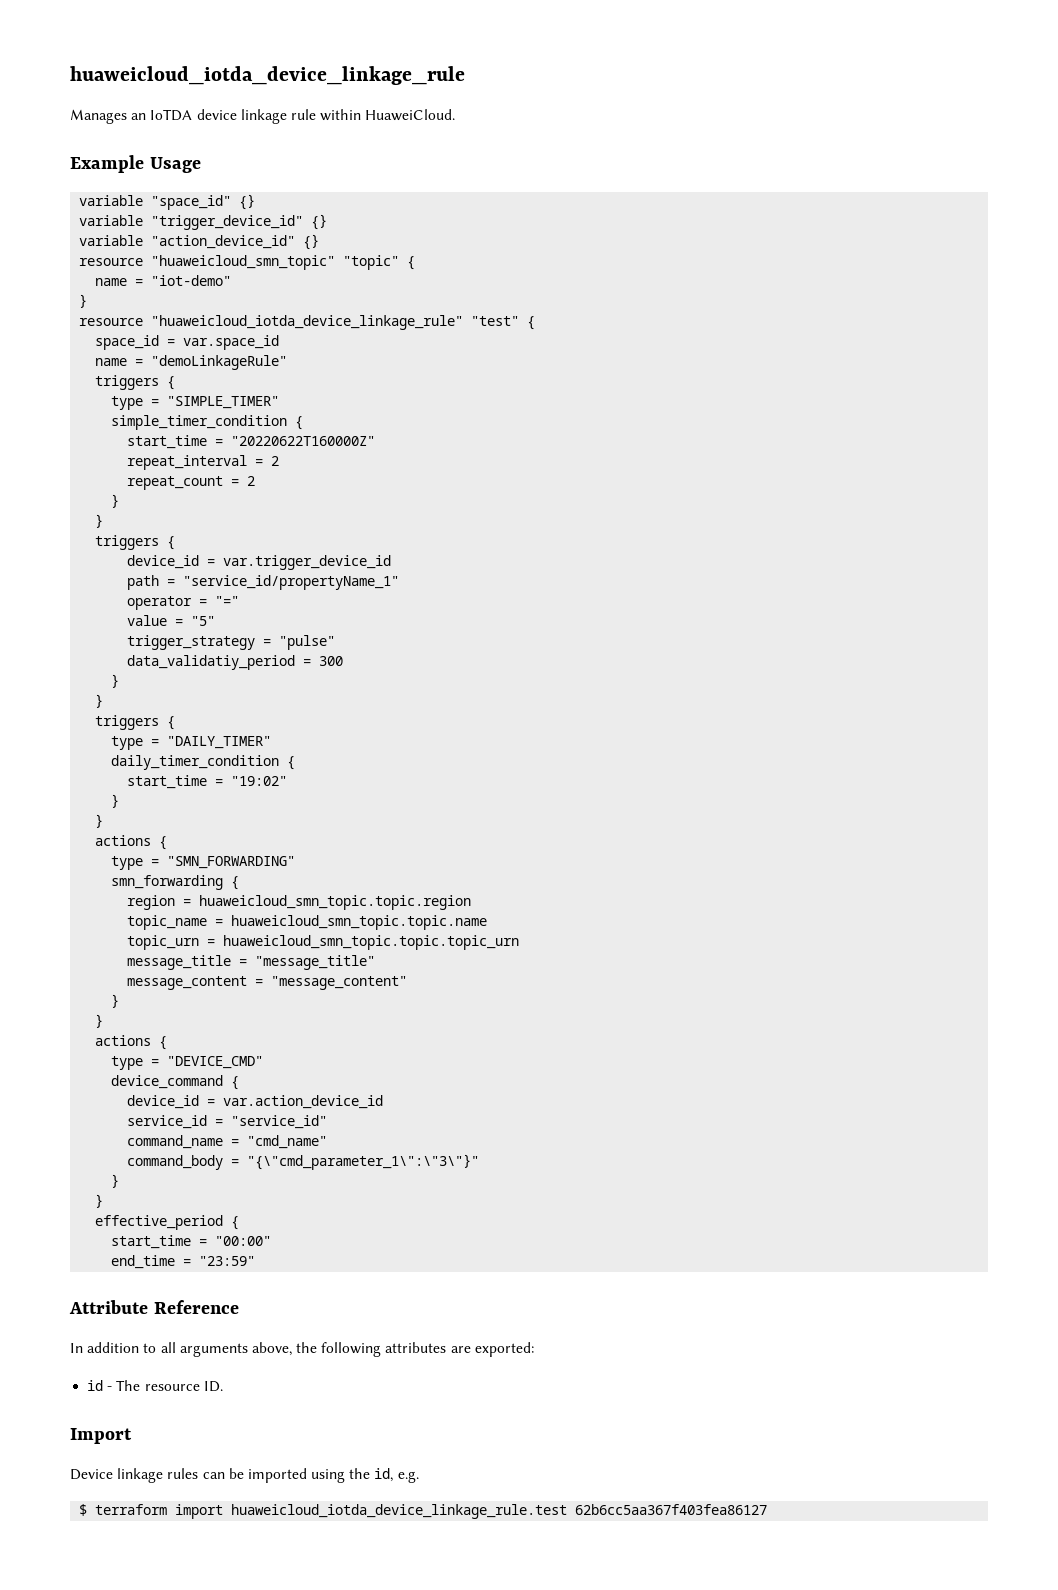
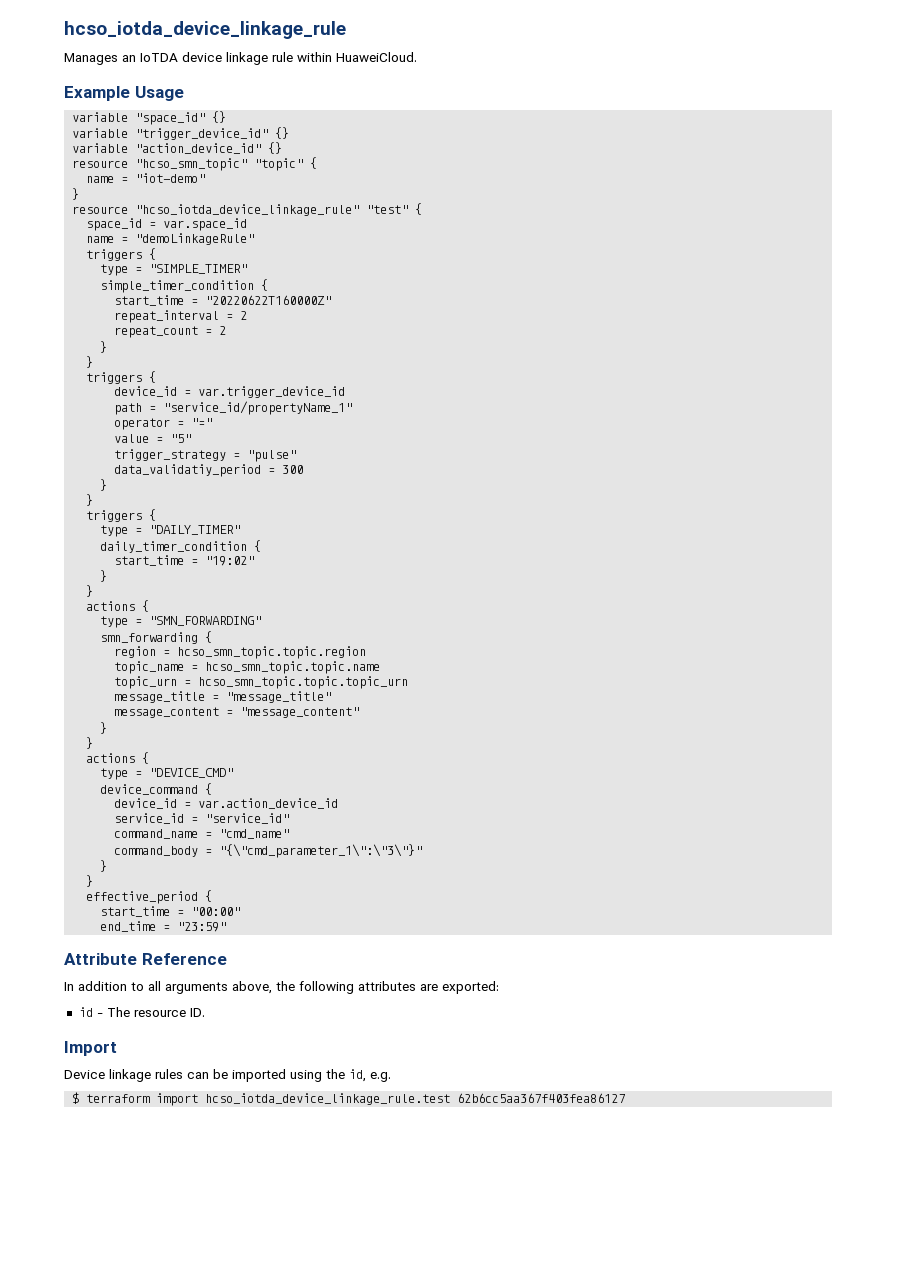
[70,66,465,85] huaweicloud_iotda_device_linkage_rule -> [64,21,346,39] hcso_iotda_device_linkage_rule
[151,255,336,270] "huaweicloud_smn_topic" -> [135,158,248,171] "hcso_smn_topic"
[151,315,464,330] "huaweicloud_iotda_device_linkage_rule" -> [135,204,360,216] "hcso_iotda_device_linkage_rule"
[199,895,472,910] huaweicloud_smn_topic.topic.region -> [177,646,367,659] hcso_smn_topic.topic.region
[231,915,488,930] huaweicloud_smn_topic.topic.name -> [205,661,381,674] hcso_smn_topic.topic.name
[223,935,520,950] huaweicloud_smn_topic.topic.topic_urn -> [198,676,409,689] hcso_smn_topic.topic.topic_urn
[231,1504,568,1519] huaweicloud_iotda_device_linkage_rule.test -> [205,1093,451,1105] hcso_iotda_device_linkage_rule.test

